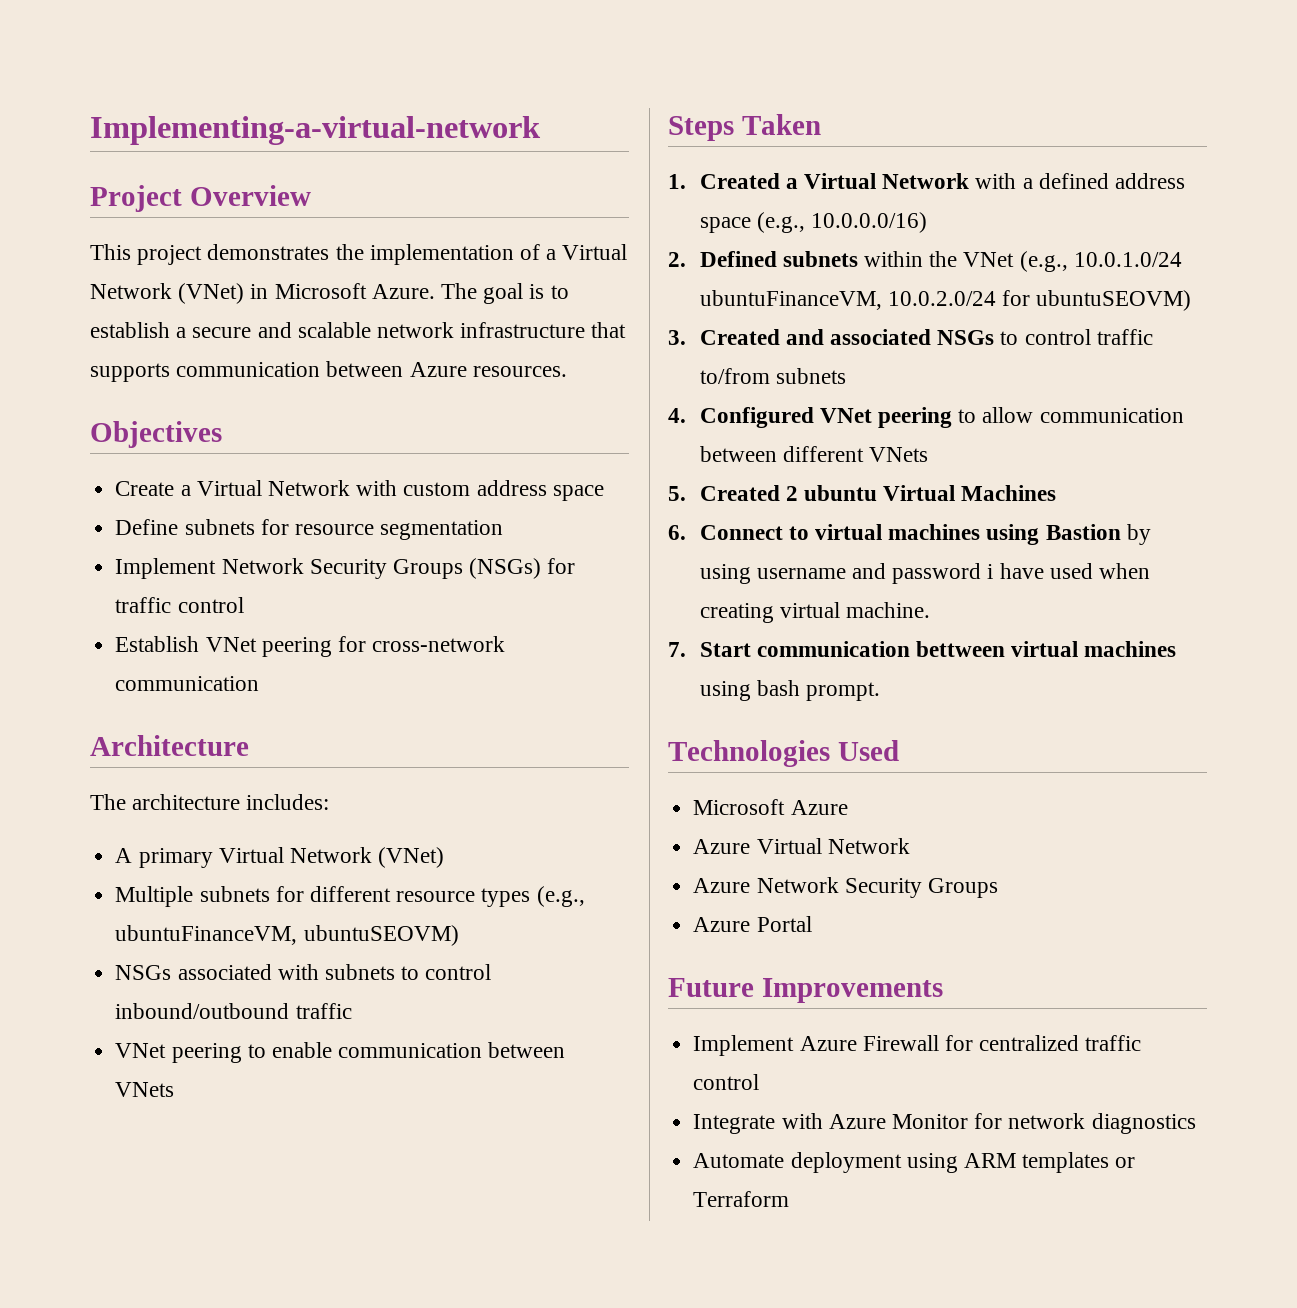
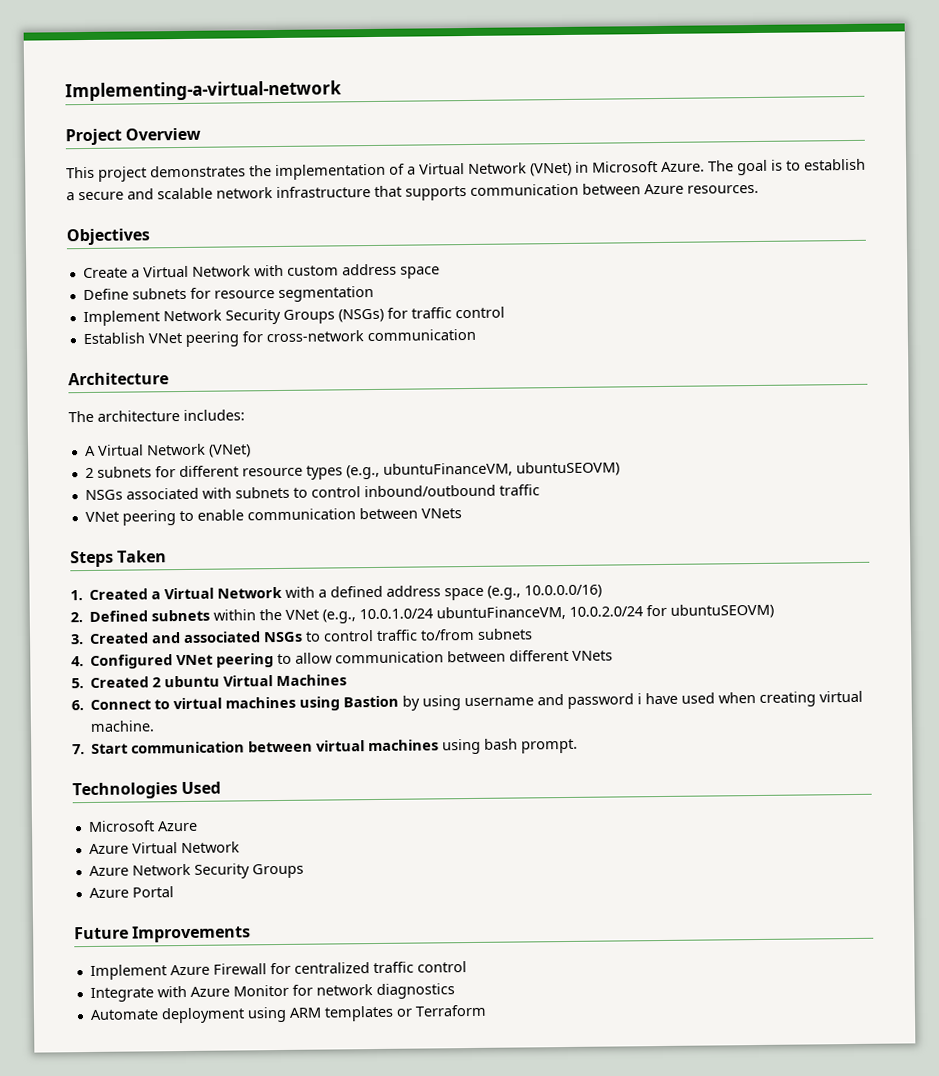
[138,848,213,868] primary -> (96, 451) none
[115,886,194,907] Multiple -> [84,467,94,479] 2
[915,641,1005,657] bettween -> [248,740,314,753] between

